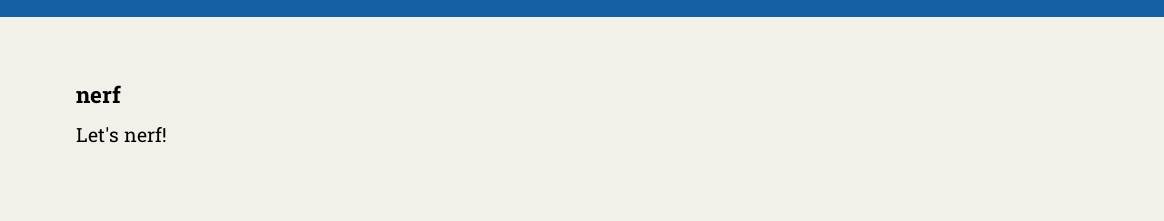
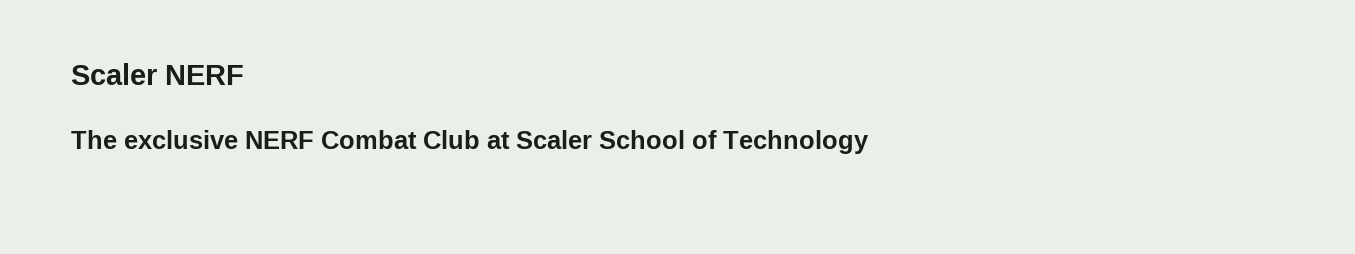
[76,85,121,104] [76,126,168,143] nerf // Let's nerf! -> [71,63,244,85] [71,130,869,154] Scaler NERF // The exclusive NERF Combat Club at Scaler School of Technology

